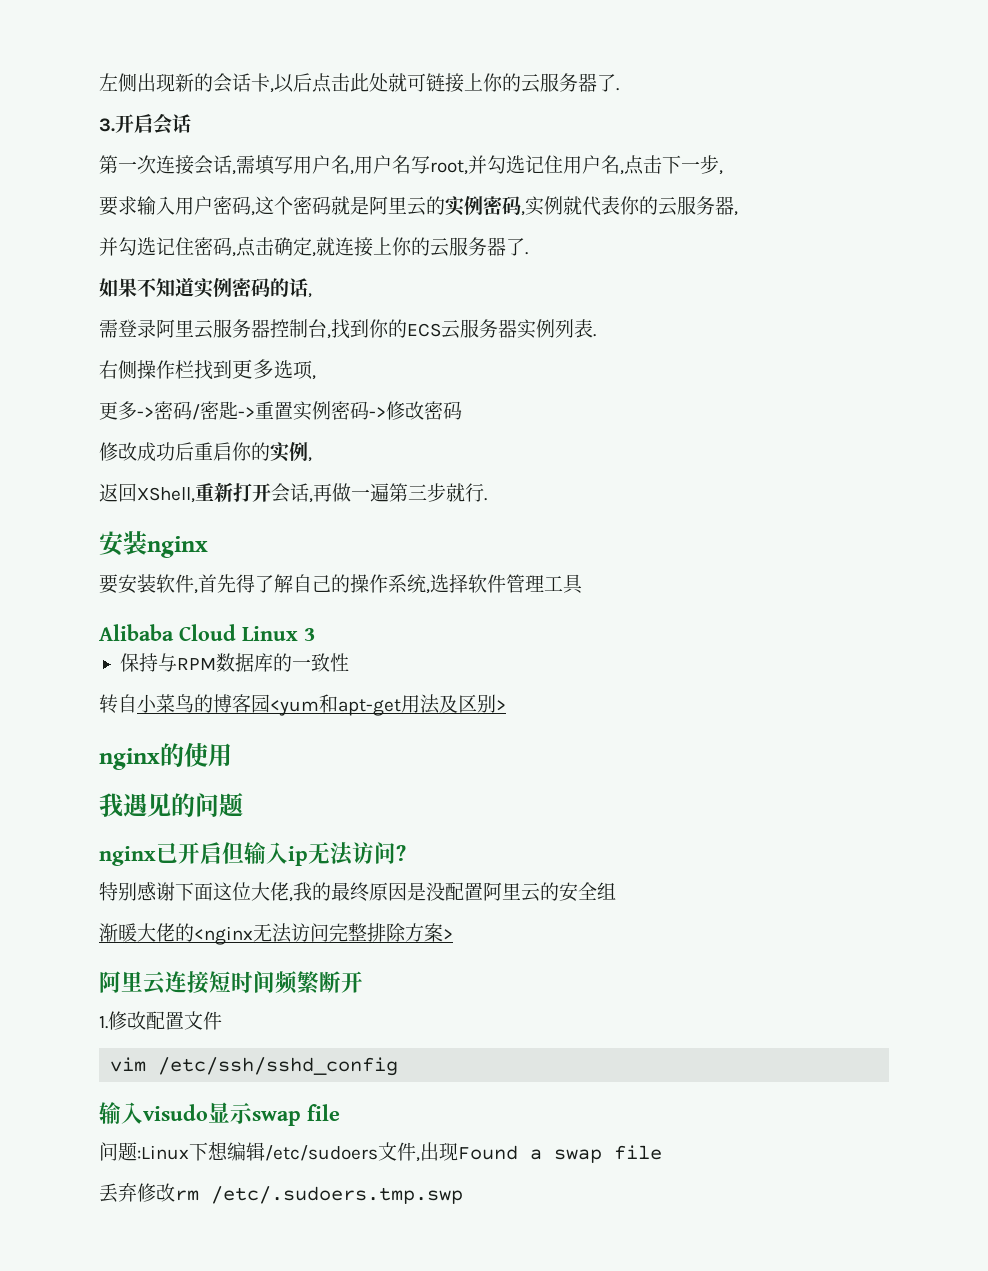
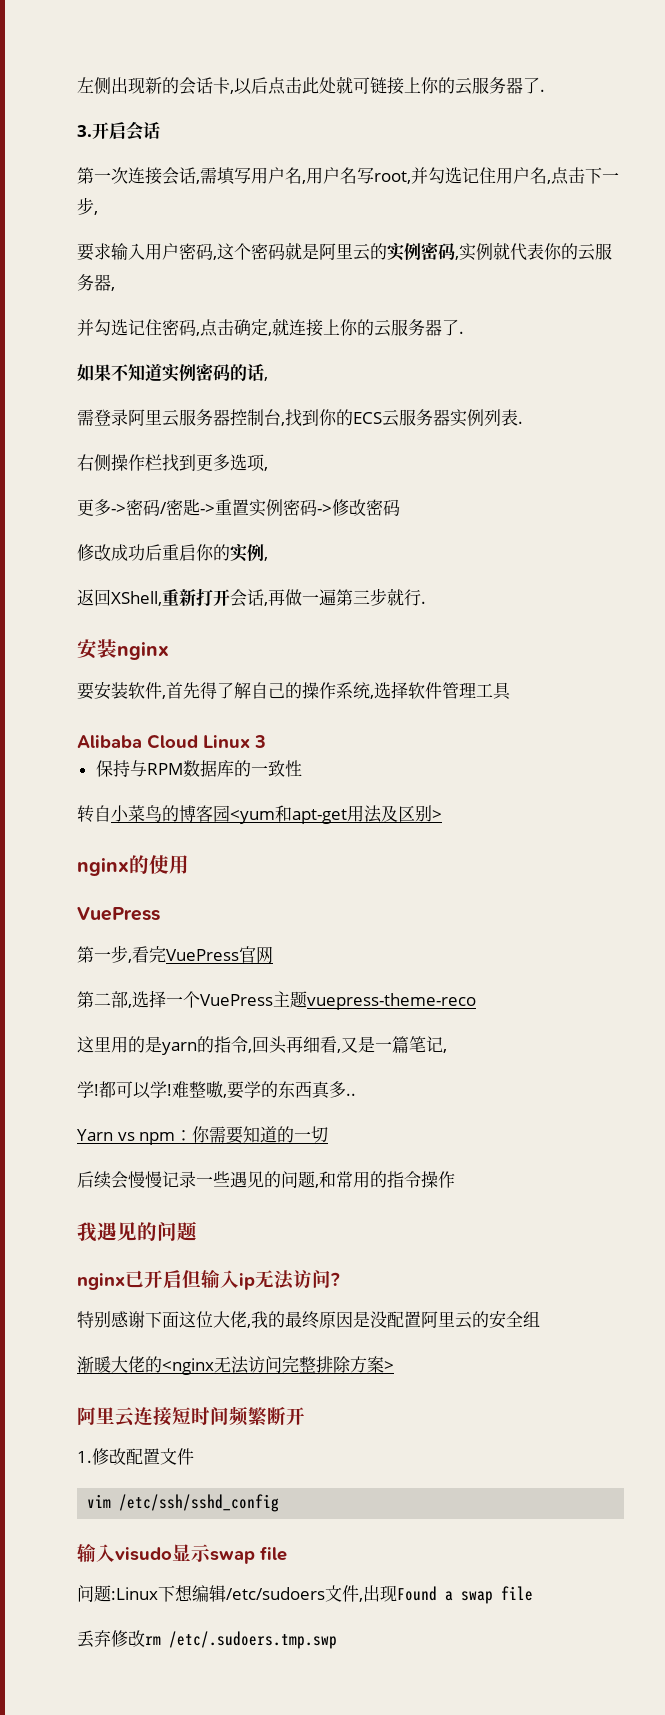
(232, 755) none -> [77,907,160,921] [77,945,273,964] [77,990,476,1010] [77,1036,447,1055] [77,1081,356,1099] [77,1126,329,1145] [77,1171,455,1189] // VuePress // 第一步,看完VuePress官网 // 第二部,选择一个VuePress主题vuepress-theme-reco // 这里用的是yarn的指令,回头再细看,又是一篇笔记, // 学!都可以学!难整嗷,要学的东西真多.. // Yarn vs npm：你需要知道的一切 // 后续会慢慢记录一些遇见的问题,和常用的指令操作

